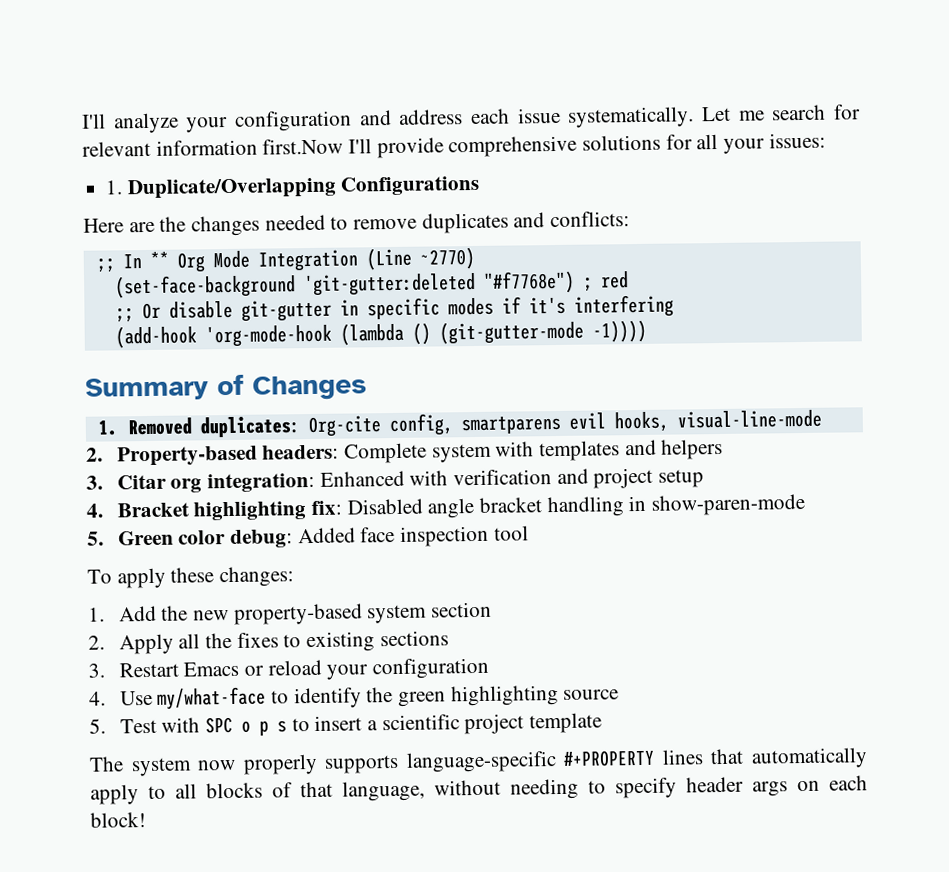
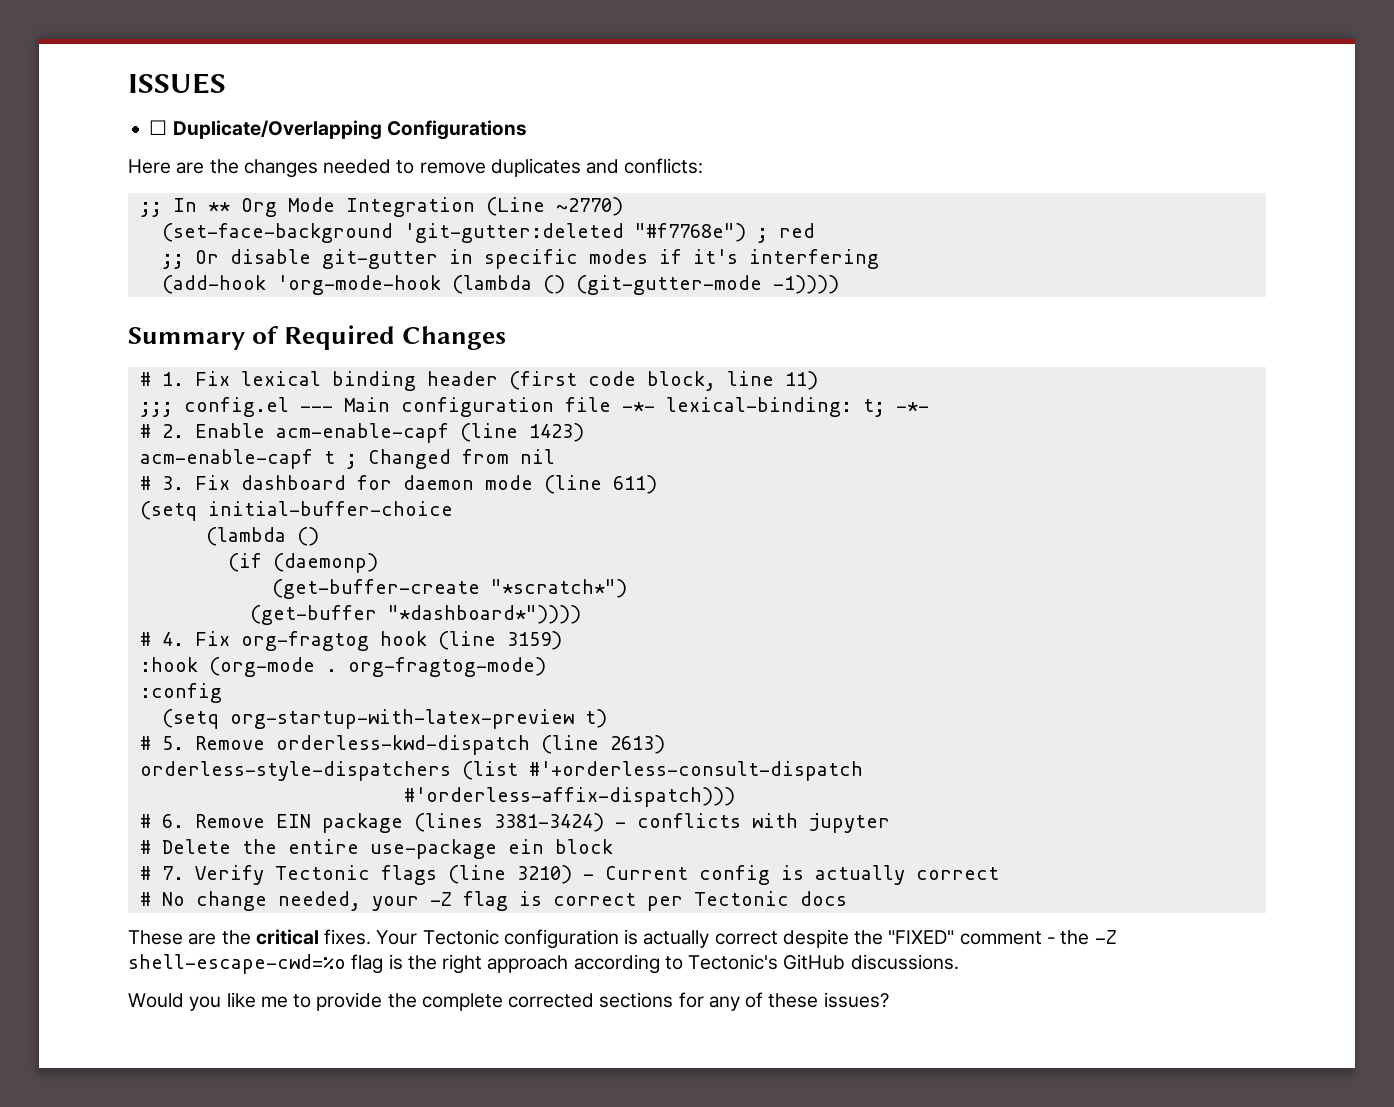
[82,104,861,134] [82,132,826,159] [105,180,124,195] I'll analyze your configuration and address each issue systematically. Let me search for relevant information first.Now I'll provide comprehensive solutions for all your issues: // 1. -> [128,73,226,94] [149,120,168,135] ISSUES // ☐
(244, 385) none -> [284,325,396,350] Required
[97,409,823,438] [86,438,724,467] [86,467,704,493] [86,493,805,521] [87,525,529,549] [87,566,295,589] [88,601,492,625] [88,630,449,655] [88,657,489,680] [89,684,620,710] [89,712,602,736] [89,747,868,777] [90,775,868,805] [90,812,146,828] 1. Removed duplicates: Org-cite config, smartparens evil hooks, visual-line-mode // 2. Property-based headers: Complete system with templates and helpers // 3. Citar org integration: Enhanced with verification and project setup // 4. Bracket highlighting fix: Disabled angle bracket handling in show-paren-mode // 5. Green color debug: Added face inspection tool // To apply these changes: // 1. Add the new property-based system section // 2. Apply all the fixes to existing sections // 3. Restart Emacs or reload your configuration // 4. Use my/what-face to identify the green highlighting source // 5. Test with SPC o p s to insert a scientific project template // The system now properly supports language-specific #+PROPERTY lines that automatically apply to all blocks of that language, without needing to specify header args on each block! -> [139,371,818,391] [139,397,929,417] [139,423,584,443] [139,449,555,469] [139,475,657,494] [139,501,453,521] [205,527,319,546] [227,553,378,573] [271,579,627,599] [249,605,581,625] [139,631,562,651] [139,657,546,677] [139,683,222,703] [161,709,607,729] [139,735,665,755] [139,761,863,781] [403,787,735,807] [139,813,890,833] [139,839,613,859] [139,865,999,885] [139,891,847,911] [128,929,1117,949] [128,954,959,974] [128,992,889,1011] # 1. Fix lexical binding header (first code block, line 11) // ;;; config.el --- Main configuration file -*- lexical-binding: t; -*- // # 2. Enable acm-enable-capf (line 1423) // acm-enable-capf t ; Changed from nil // # 3. Fix dashboard for daemon mode (line 611) // (setq initial-buffer-choice // (lambda () // (if (daemonp) // (get-buffer-create "*scratch*") // (get-buffer "*dashboard*")))) // # 4. Fix org-fragtog hook (line 3159) // :hook (org-mode . org-fragtog-mode) // :config // (setq org-startup-with-latex-preview t) // # 5. Remove orderless-kwd-dispatch (line 2613) // orderless-style-dispatchers (list #'+orderless-consult-dispatch // #'orderless-affix-dispatch))) // # 6. Remove EIN package (lines 3381-3424) - conflicts with jupyter // # Delete the entire use-package ein block // # 7. Verify Tectonic flags (line 3210) - Current config is actually correct // # No change needed, your -Z flag is correct per Tectonic docs // These are the critical fixes. Your Tectonic configuration is actually correct despite the "FIXED" comment - the -Z shell-escape-cwd=%o flag is the right approach according to Tectonic's GitHub discussions. // Would you like me to provide the complete corrected sections for any of these issues?

